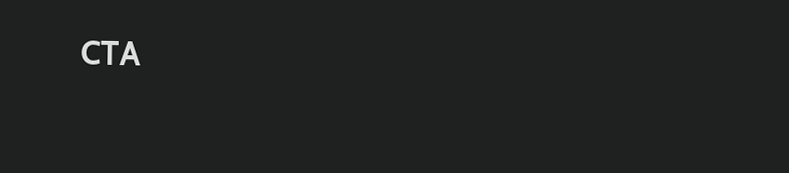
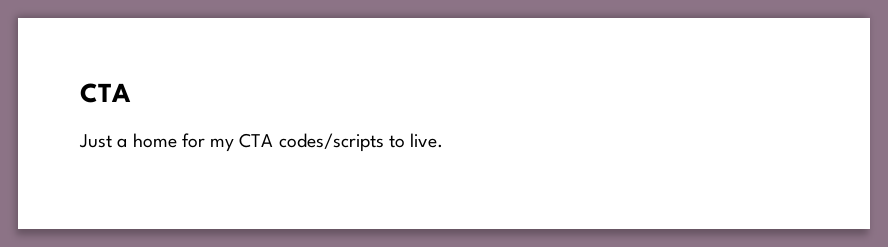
[80,40,141,66] CTA -> [80,83,131,103] [79,133,444,152] CTA // Just a home for my CTA codes/scripts to live.

